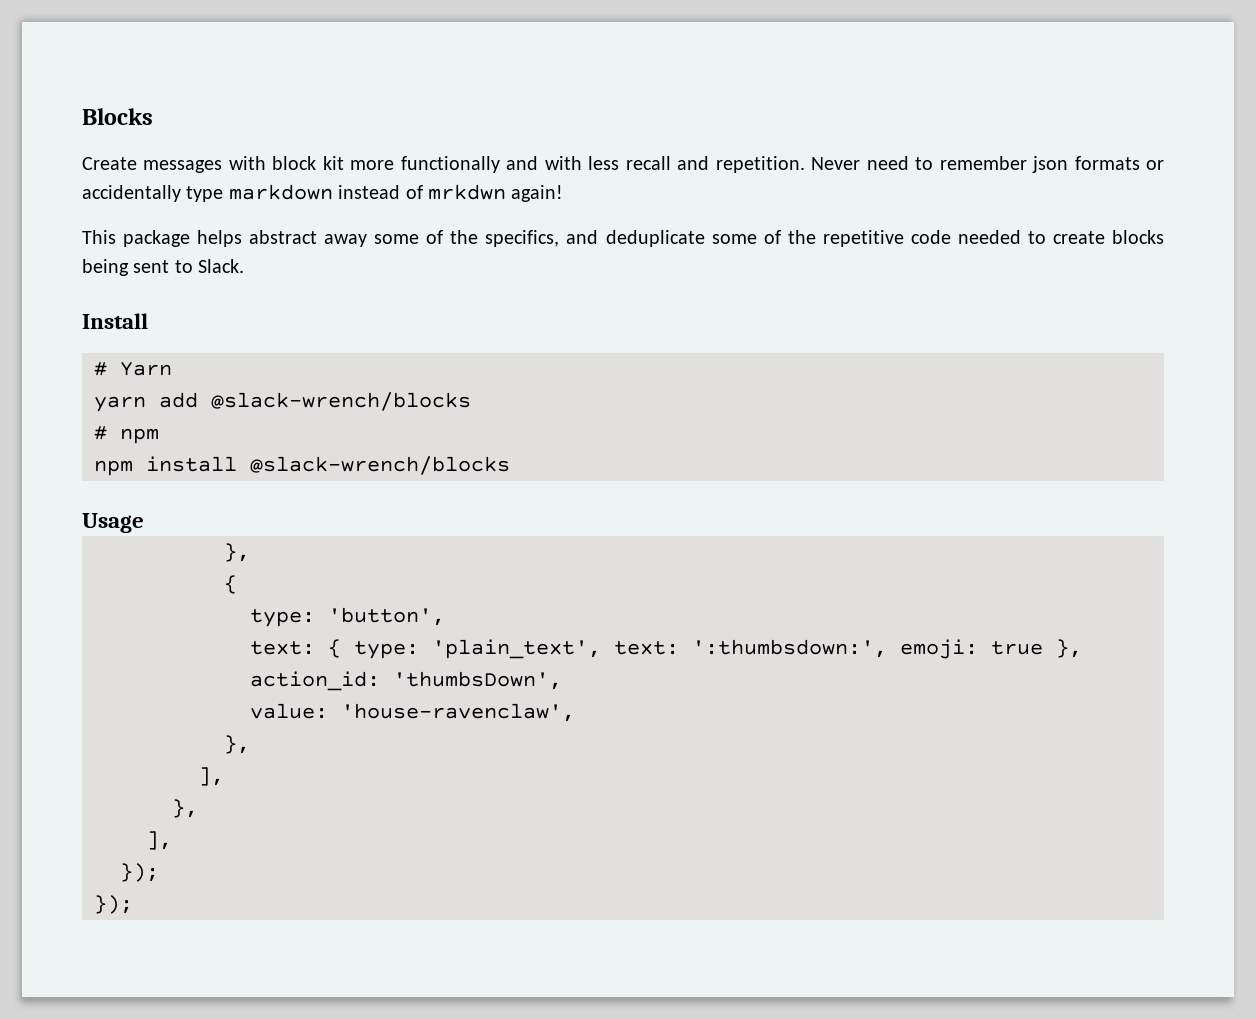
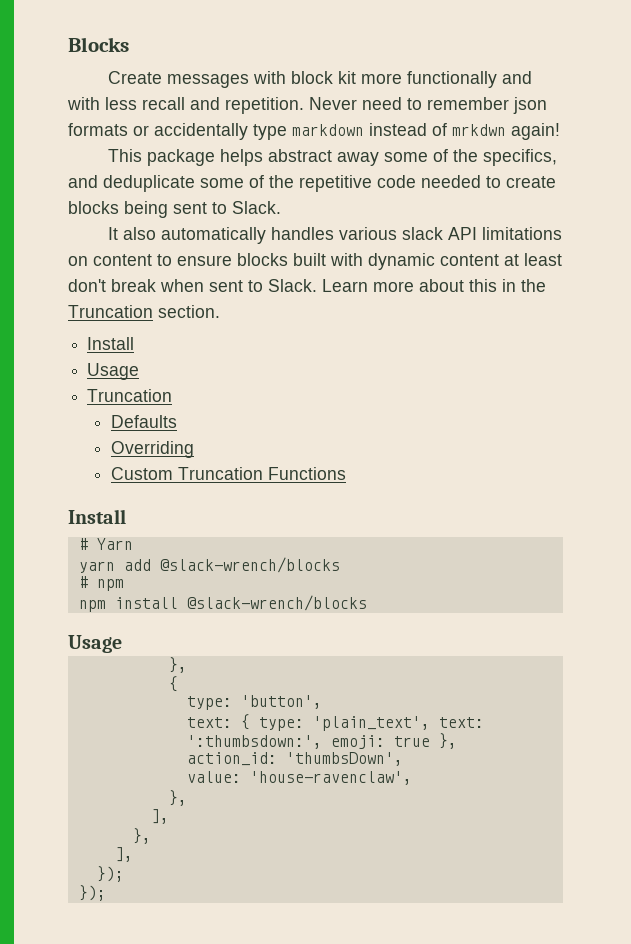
(245, 266) none -> [108,227,563,244] [68,253,562,270] [68,279,546,292] [68,305,220,318] [87,337,135,350] [87,363,140,380] [87,389,173,402] [111,415,178,428] [111,441,195,458] [111,467,347,480] // It also automatically handles various slack API limitations on content to ensure blocks built with dynamic content at least don't break when sent to Slack. Learn more about this in the Truncation section. // Install // Usage // Truncation // Defaults // Overriding // Custom Truncation Functions

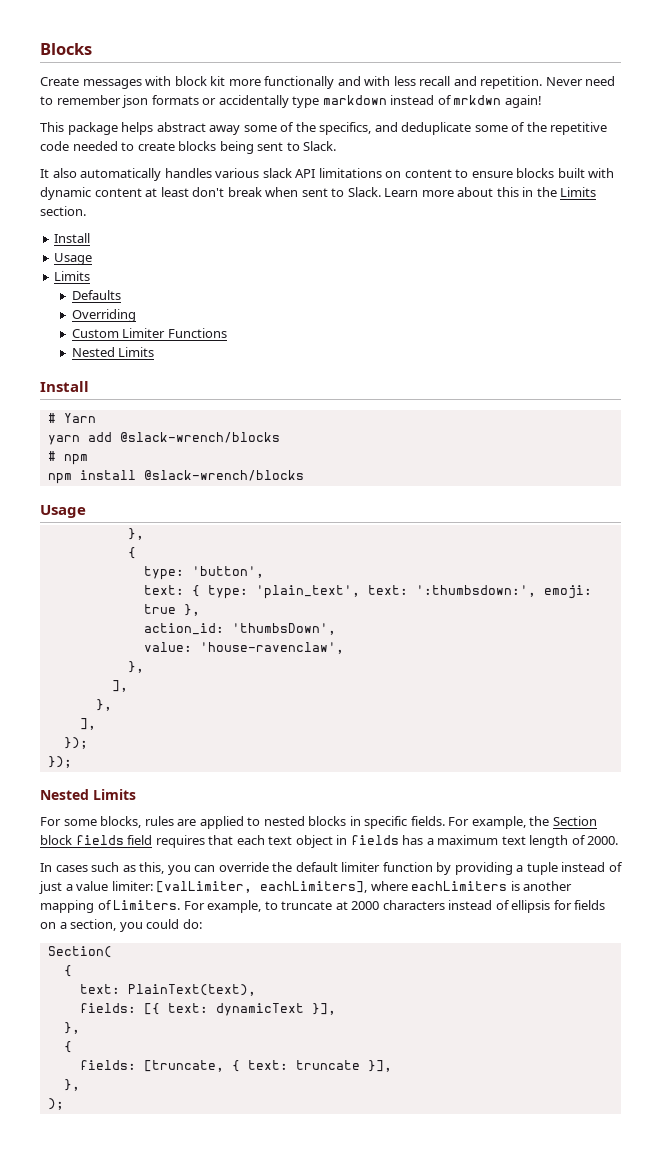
[68,305,153,318] Truncation -> [560,187,597,197] Limits
[87,389,173,402] Truncation -> [54,271,91,281] Limits
[178,467,264,480] Truncation -> [122,328,166,338] Limiter
(347, 473) none -> [71,347,155,357] // Nested Limits
(106, 893) none -> [40,789,136,800] [40,816,597,829] [40,835,619,848] [40,862,623,875] [39,881,573,894] [40,900,606,913] [40,919,202,932] [47,946,112,958] [63,965,72,977] [79,984,256,996] [79,1003,336,1016] [63,1022,80,1034] [63,1041,72,1053] [79,1060,392,1072] [63,1079,80,1091] [47,1098,64,1110] // Nested Limits // For some blocks, rules are applied to nested blocks in specific fields. For example, the Section block fields field requires that each text object in fields has a maximum text length of 2000. // In cases such as this, you can override the default limiter function by providing a tuple instead of just a value limiter: [valLimiter, eachLimiters], where eachLimiters is another mapping of Limiters. For example, to truncate at 2000 characters instead of ellipsis for fields on a section, you could do: // Section( // { // text: PlainText(text), // fields: [{ text: dynamicText }], // }, // { // fields: [truncate, { text: truncate }], // }, // );

